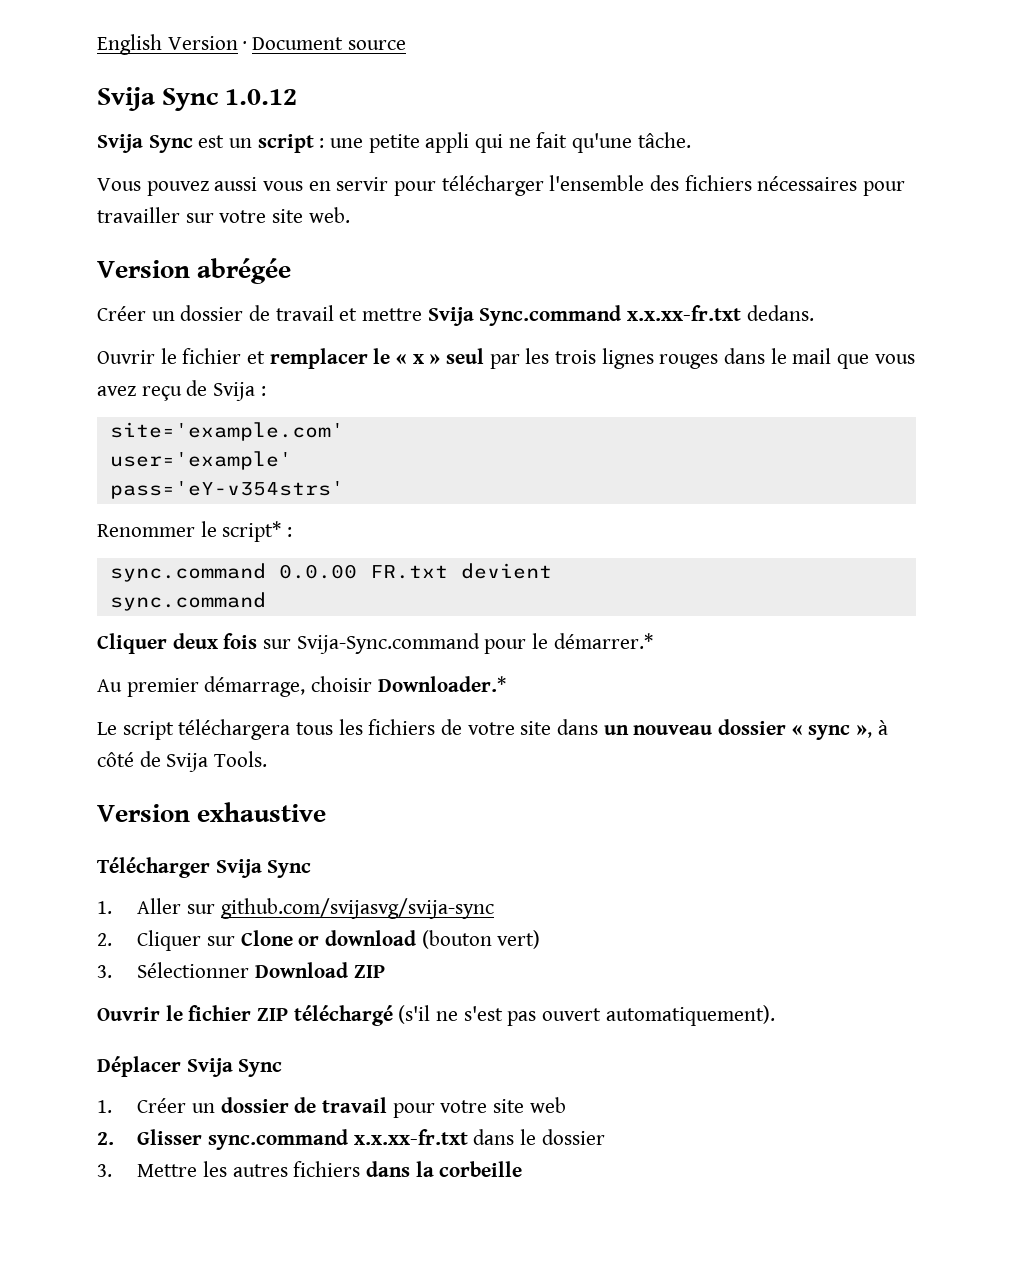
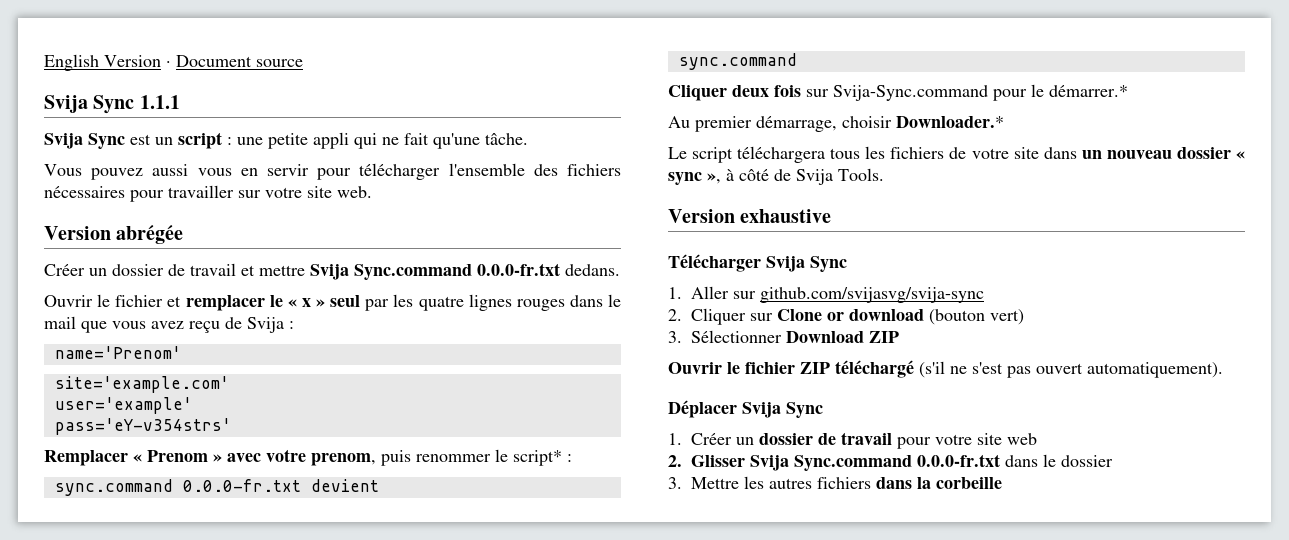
[225,89,298,105] 1.0.12 -> [139,95,180,109] 1.1.1
[627,305,742,321] x.x.xx-fr.txt -> [477,263,560,276] 0.0.0-fr.txt
[555,350,597,364] trois -> [418,296,464,311] quatre
(266, 391) none -> [54,346,181,359] // name='Prenom'
[97,524,195,537] Renommer -> [44,449,491,466] Remplacer « Prenom » avec votre prenom, puis renommer
[278,564,448,579] 0.0.00 FR.txt -> [182,479,301,492] 0.0.0-fr.txt
[208,1129,468,1150] sync.command x.x.xx-fr.txt -> [750,454,1000,471] Svija Sync.command 0.0.0-fr.txt

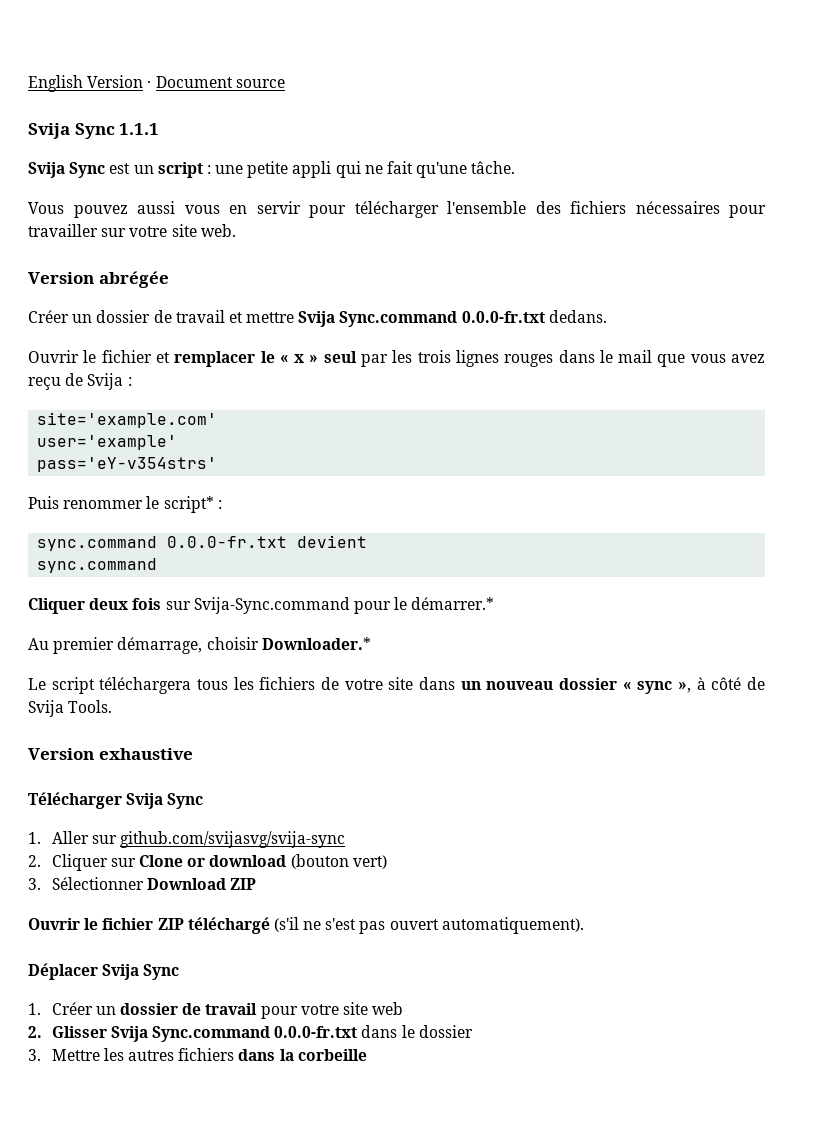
[418,296,464,311] quatre -> [417,350,451,363] trois
[54,346,181,359] // name='Prenom' -> (132, 381) none
[44,449,411,466] Remplacer « Prenom » avec votre prenom, puis -> [28,496,59,509] Puis

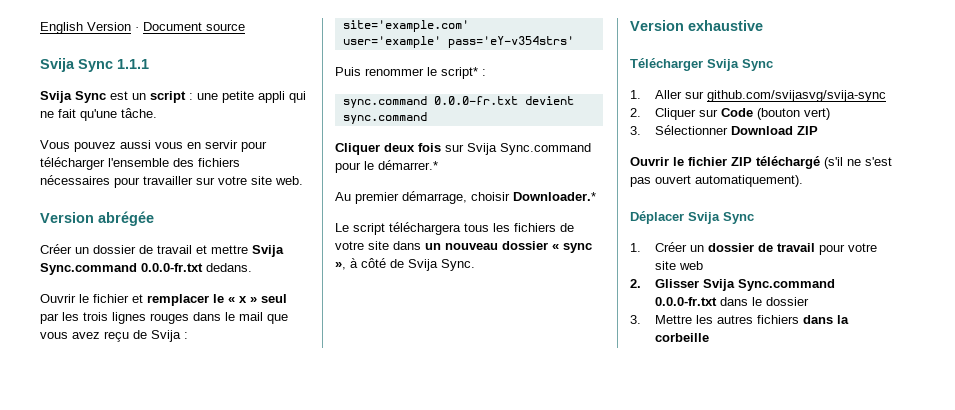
(178, 442) // -> (441, 42) none
[193,597,350,614] Svija-Sync.command -> [467,143,591,155] Svija Sync.command
[68,700,113,713] Tools. -> [441,259,475,271] Sync.
[138,855,287,867] Clone or download -> [721,108,754,117] Code

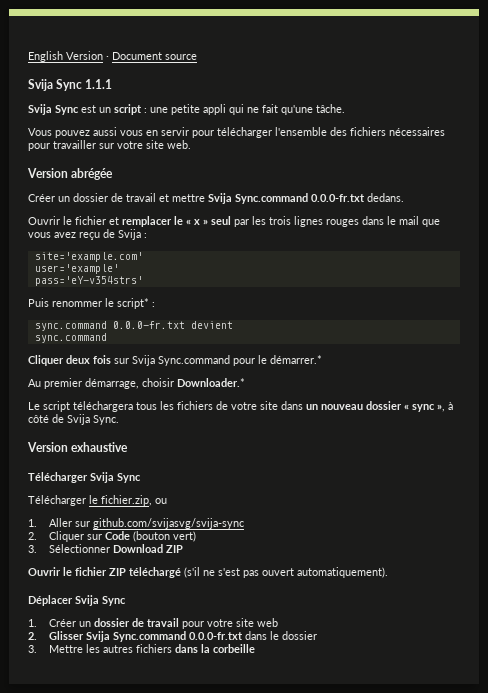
(441, 42) none -> (119, 269) //
(773, 65) none -> [28,495,167,506] // Télécharger le fichier.zip, ou

